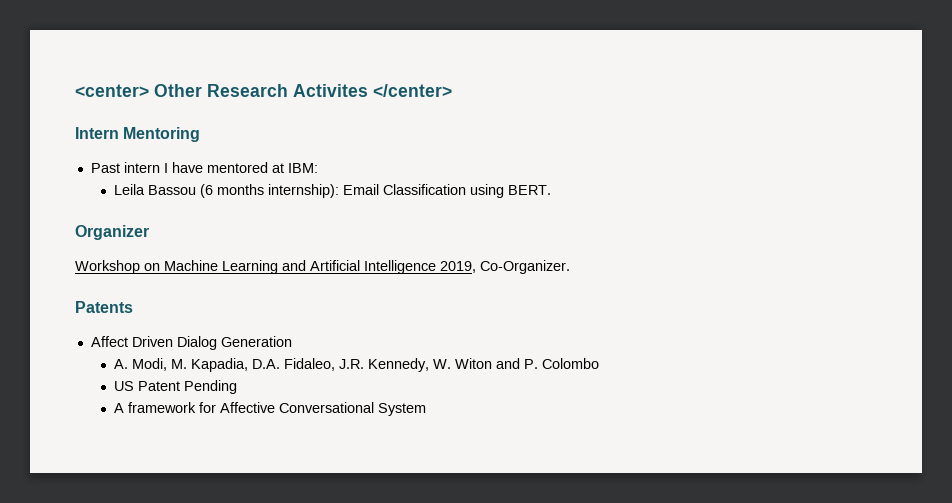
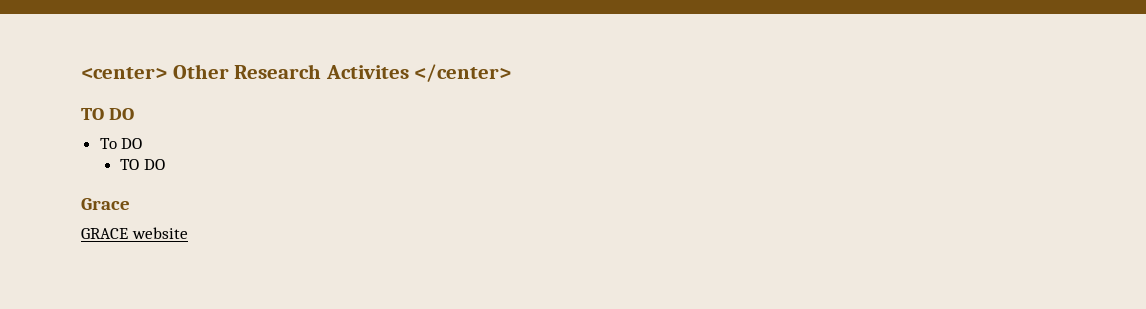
[75,127,201,142] [90,162,318,173] [113,184,551,198] [75,225,149,240] [75,260,570,274] [75,301,133,313] [90,336,292,350] [113,358,599,372] [113,380,237,394] [113,402,426,416] Intern Mentoring // Past intern I have mentored at IBM: // Leila Bassou (6 months internship): Email Classification using BERT. // Organizer // Workshop on Machine Learning and Artificial Intelligence 2019, Co-Organizer. // Patents // Affect Driven Dialog Generation // A. Modi, M. Kapadia, D.A. Fidaleo, J.R. Kennedy, W. Witon and P. Colombo // US Patent Pending // A framework for Affective Conversational System -> [81,108,134,120] [99,138,143,149] [120,159,165,170] [81,198,130,210] [81,227,188,239] TO DO // To DO // TO DO // Grace // GRACE website

